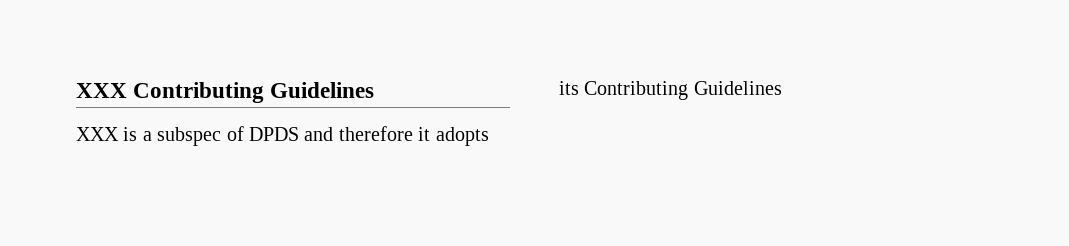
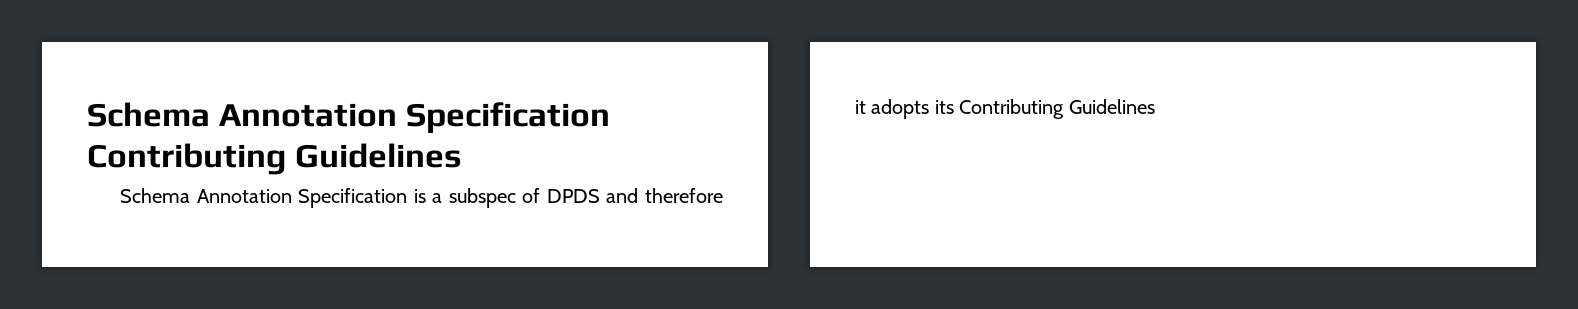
[76,83,127,98] XXX -> [87,102,611,133] Schema Annotation Specification
[76,127,119,141] XXX -> [120,188,408,208] Schema Annotation Specification

